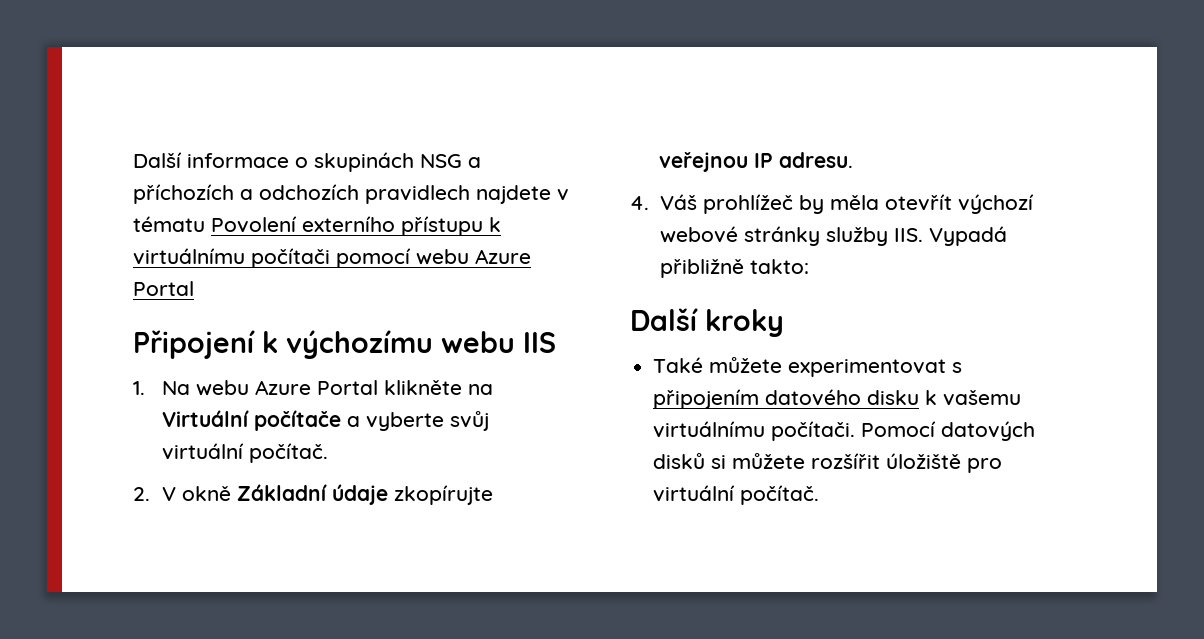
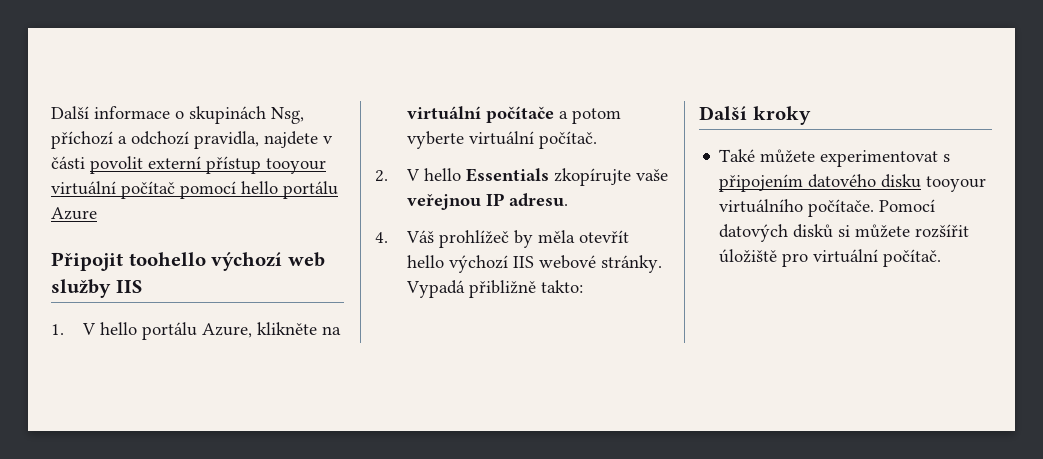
[420,154,481,168] [133,184,569,204] [133,216,501,236] [133,248,531,268] [133,281,194,296] [133,330,556,359] [133,380,379,396] NSG a příchozích a odchozích pravidlech najdete v tématu Povolení externího přístupu k virtuálnímu počítači pomocí webu Azure Portal // Připojení k výchozímu webu IIS // 1. Na webu Azure Portal -> [271,107,304,124] [51,131,333,149] [51,156,326,174] [51,181,338,199] [51,207,97,220] [51,252,325,271] [51,279,142,298] [51,322,252,340] Nsg, příchozí a odchozí pravidla, najdete v části povolit externí přístup tooyour virtuální počítač pomocí hello portálu Azure // Připojit toohello výchozí web služby IIS // 1. V hello portálu Azure,
[162,410,250,427] Virtuální -> [406,106,481,120] virtuální
[366,411,490,431] vyberte svůj -> [571,108,621,124] [406,131,464,149] potom vyberte
[182,484,494,505] okně Základní údaje zkopírujte -> [423,168,668,186] hello Essentials zkopírujte vaše
[957,194,1034,214] [659,226,923,246] výchozí webové stránky služby IIS. -> [406,255,662,273] hello výchozí IIS webové stránky.
[925,390,1022,406] [653,421,856,441] k vašemu virtuálnímu počítači. -> [926,176,987,192] [719,199,875,217] tooyour virtuálního počítače.

